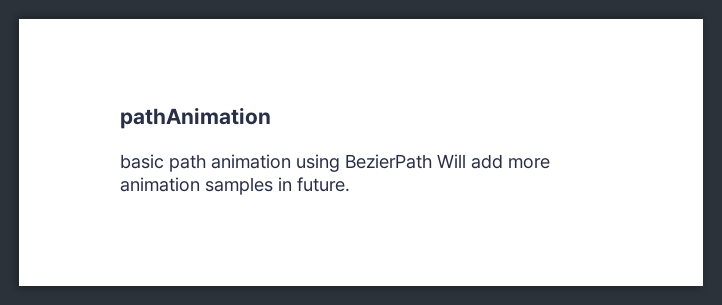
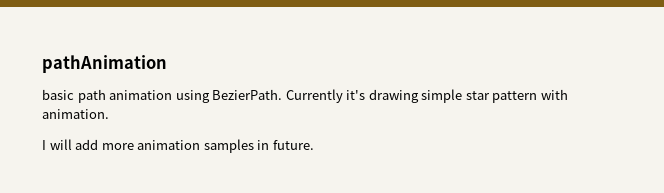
[345,154,466,169] BezierPath Will -> [212,89,568,103] [42,109,109,119] [42,139,72,150] BezierPath. Currently it's drawing simple star pattern with animation. // I will

